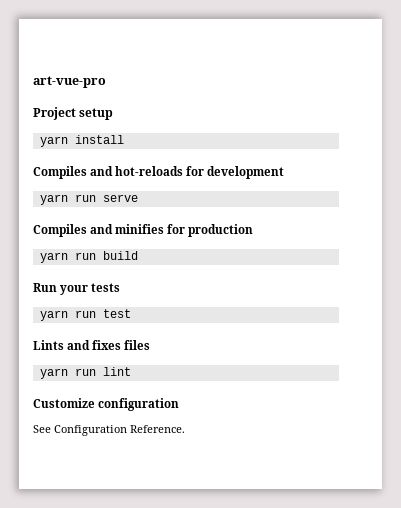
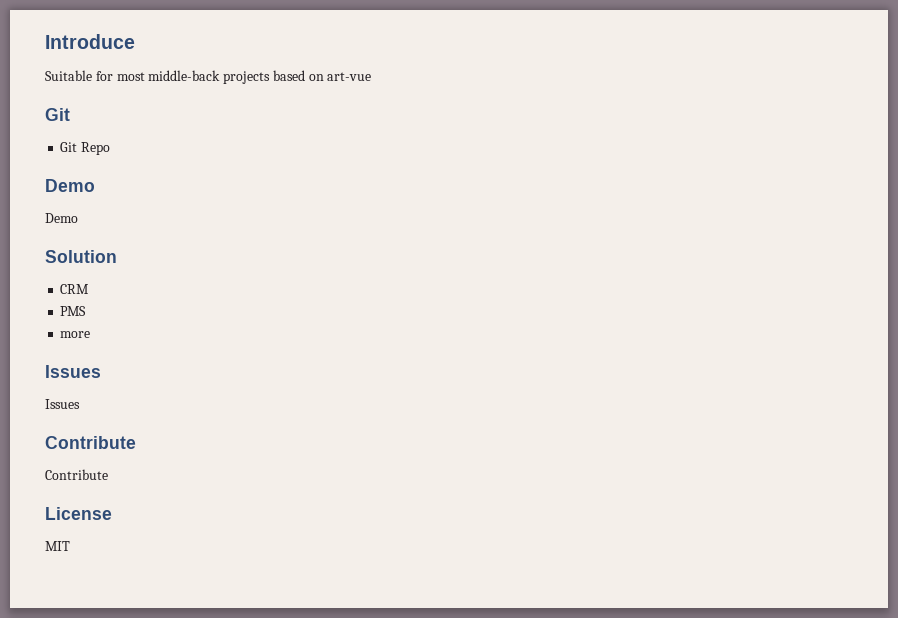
[33,76,106,88] [33,107,114,120] [39,135,124,147] [33,166,285,179] [39,194,138,205] [33,224,254,237] [39,251,138,263] [33,283,121,295] [39,309,131,321] [33,340,151,350] [39,367,131,379] [33,398,180,411] [33,425,185,436] art-vue-pro // Project setup // yarn install // Compiles and hot-reloads for development // yarn run serve // Compiles and minifies for production // yarn run build // Run your tests // yarn run test // Lints and fixes files // yarn run lint // Customize configuration // See Configuration Reference. -> [45,34,135,49] [45,70,372,84] [45,108,70,121] [60,142,111,155] [45,179,95,192] [45,213,78,223] [45,250,117,263] [60,284,90,294] [60,306,87,316] [60,331,91,338] [45,365,101,378] [45,399,80,409] [45,436,136,449] [45,469,108,480] [45,507,112,520] [45,541,70,551] Introduce // Suitable for most middle-back projects based on art-vue // Git // Git Repo // Demo // Demo // Solution // CRM // PMS // more // Issues // Issues // Contribute // Contribute // License // MIT

